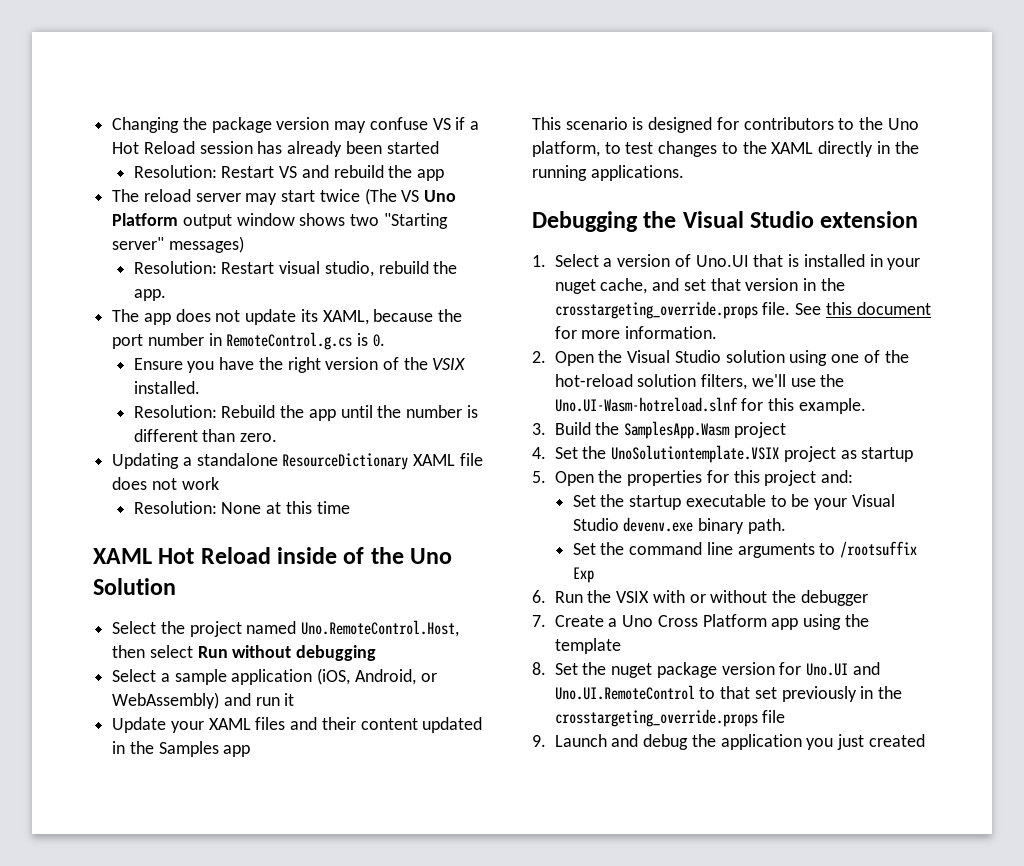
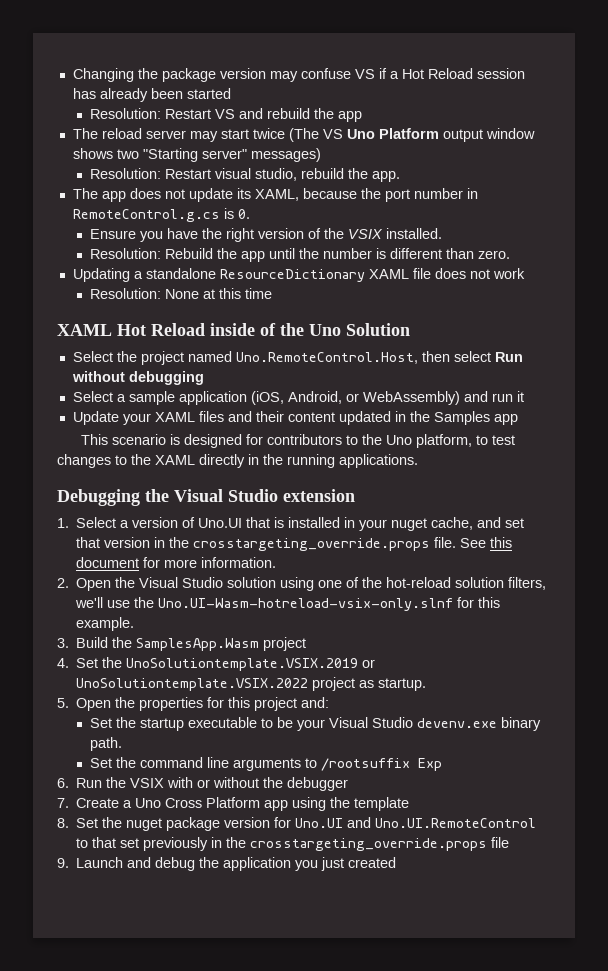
[554,397,738,412] Uno.UI-Wasm-hotreload.slnf -> [158,598,454,611] Uno.UI-Wasm-hotreload-vsix-only.slnf
[611,445,780,463] UnoSolutiontemplate.VSIX -> [126,658,376,671] [76,678,309,691] UnoSolutiontemplate.VSIX.2019 or UnoSolutiontemplate.VSIX.2022
[861,447,914,462] startup -> [378,678,427,691] startup.

